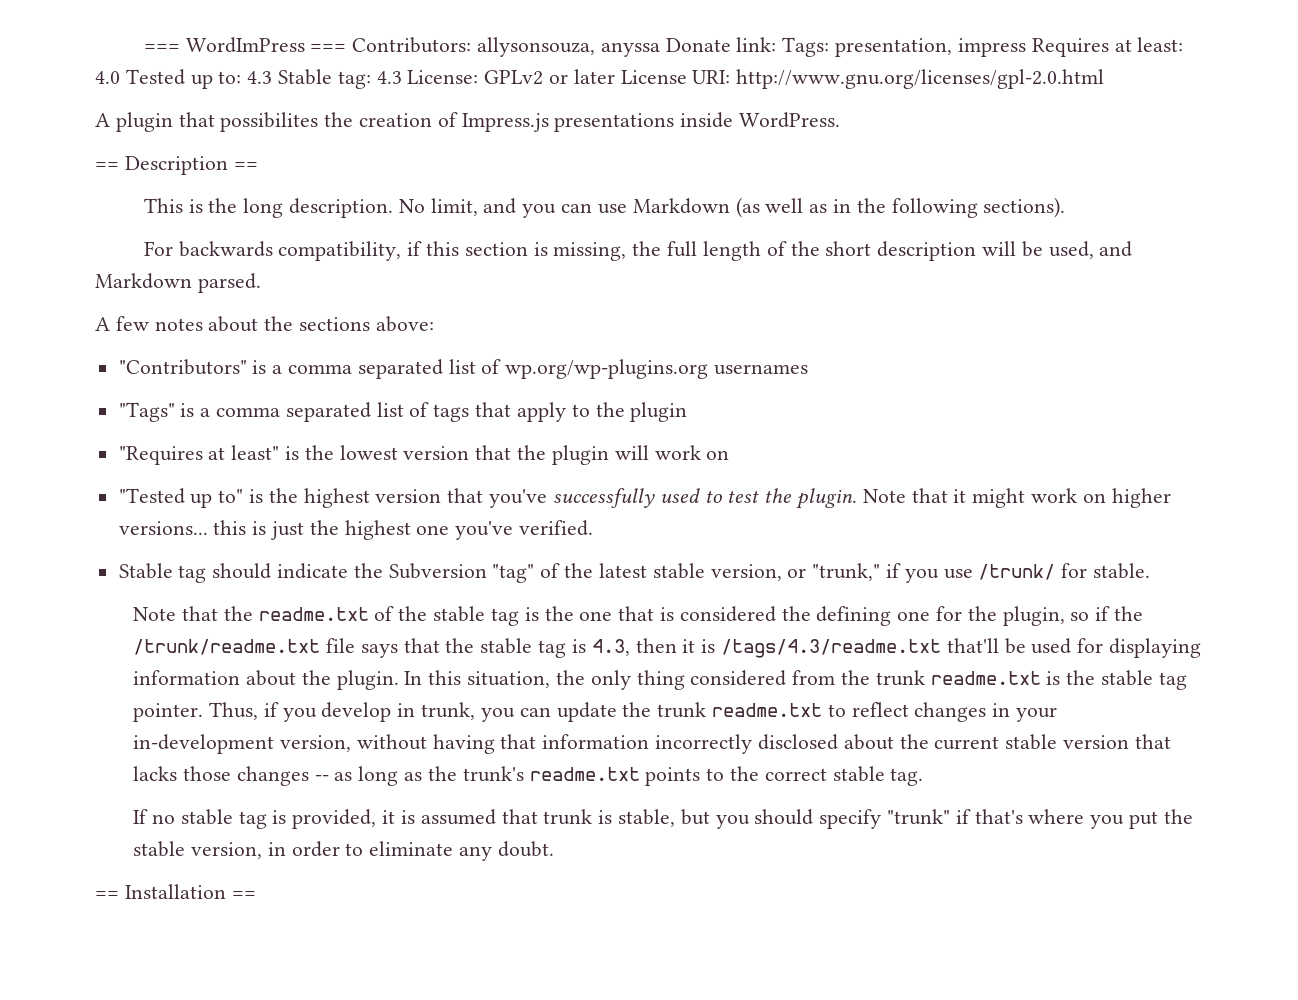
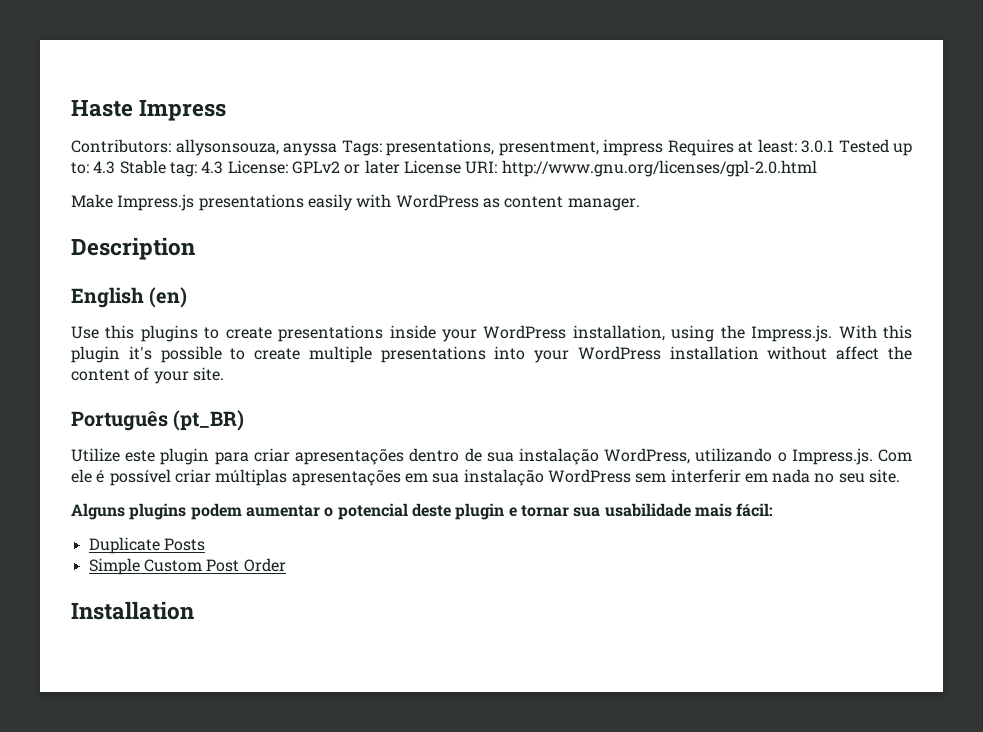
[143,37,953,57] === WordImPress === Contributors: allysonsouza, anyssa Donate link: Tags: presentation, -> [71,100,227,121] [71,139,599,156] Haste Impress // Contributors: allysonsouza, anyssa Tags: presentations, presentment,
[95,71,120,84] 4.0 -> [801,140,834,153] 3.0.1
[95,112,841,132] [95,156,258,175] [143,197,1066,218] [143,241,1133,261] [95,273,261,293] [95,316,434,332] [118,359,809,379] [118,402,688,422] [118,445,730,465] [118,488,1171,509] [118,520,594,540] [118,563,1150,583] [133,606,1143,626] [133,638,1201,658] [133,670,1187,690] [133,702,1057,722] [133,734,1171,754] [133,766,924,786] [133,809,1193,829] [133,841,554,861] [95,884,256,899] A plugin that possibilites the creation of Impress.js presentations inside WordPress. // == Description == // This is the long description. No limit, and you can use Markdown (as well as in the following sections). // For backwards compatibility, if this section is missing, the full length of the short description will be used, and Markdown parsed. // A few notes about the sections above: // "Contributors" is a comma separated list of wp.org/wp-plugins.org usernames // "Tags" is a comma separated list of tags that apply to the plugin // "Requires at least" is the lowest version that the plugin will work on // "Tested up to" is the highest version that you've successfully used to test the plugin. Note that it might work on higher versions... this is just the highest one you've verified. // Stable tag should indicate the Subversion "tag" of the latest stable version, or "trunk," if you use /trunk/ for stable. // Note that the readme.txt of the stable tag is the one that is considered the defining one for the plugin, so if the /trunk/readme.txt file says that the stable tag is 4.3, then it is /tags/4.3/readme.txt that'll be used for displaying information about the plugin. In this situation, the only thing considered from the trunk readme.txt is the stable tag pointer. Thus, if you develop in trunk, you can update the trunk readme.txt to reflect changes in your in-development version, without having that information incorrectly disclosed about the current stable version that lacks those changes -- as long as the trunk's readme.txt points to the correct stable tag. // If no stable tag is provided, it is assumed that trunk is stable, but you should specify "trunk" if that's where you put the stable version, in order to eliminate any doubt. // == Installation == -> [71,194,640,211] [71,237,195,260] [71,287,188,308] [71,325,913,342] [71,346,912,363] [71,367,224,384] [71,410,245,431] [71,448,912,465] [71,469,901,486] [71,503,774,520] [88,537,205,554] [88,558,286,575] [71,601,194,620] Make Impress.js presentations easily with WordPress as content manager. // Description // English (en) // Use this plugins to create presentations inside your WordPress installation, using the Impress.js. With this plugin it's possible to create multiple presentations into your WordPress installation without affect the content of your site. // Português (pt_BR) // Utilize este plugin para criar apresentações dentro de sua instalação WordPress, utilizando o Impress.js. Com ele é possível criar múltiplas apresentações em sua instalação WordPress sem interferir em nada no seu site. // Alguns plugins podem aumentar o potencial deste plugin e tornar sua usabilidade mais fácil: // Duplicate Posts // Simple Custom Post Order // Installation

